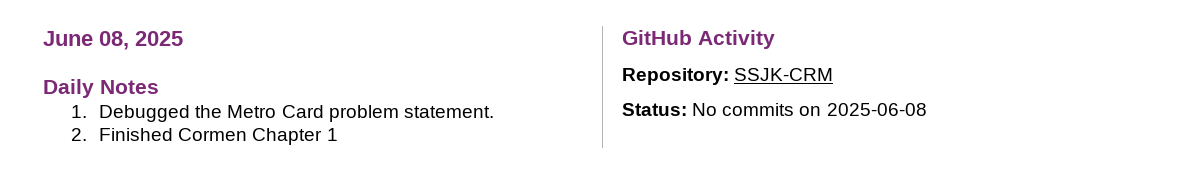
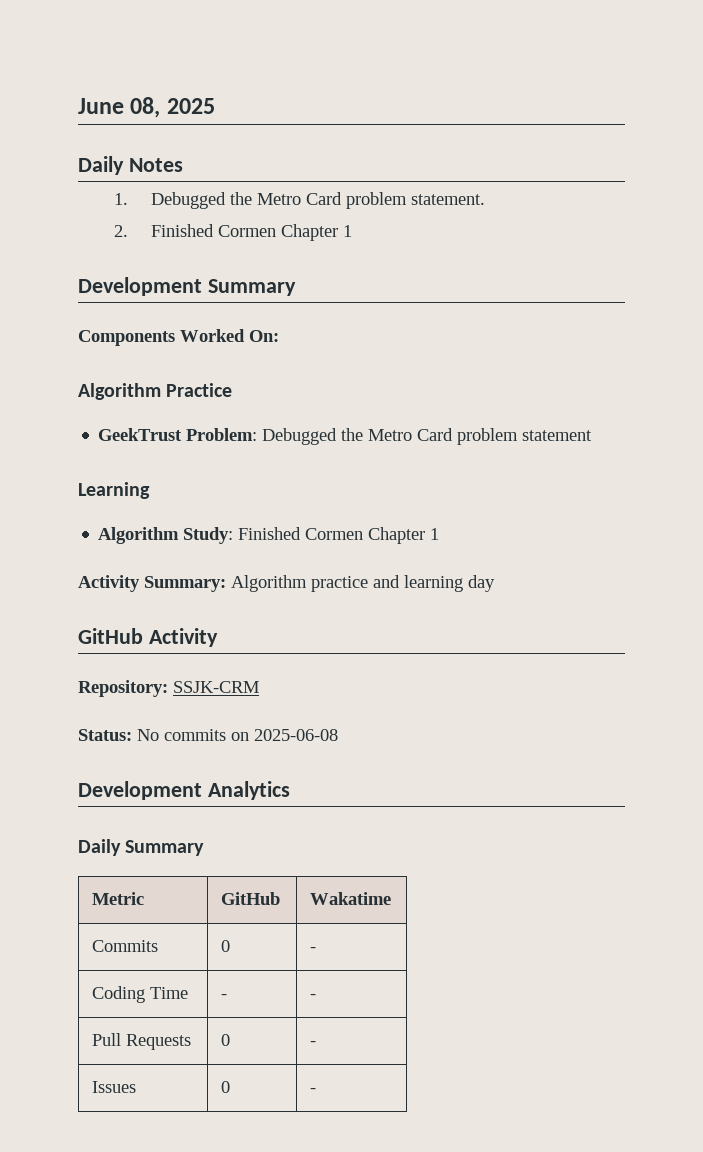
(338, 134) none -> [78,277,296,296] [78,329,279,346] [78,383,233,400] [98,428,593,445] [78,482,150,499] [98,527,440,544] [78,575,495,592] // Development Summary // Components Worked On: // Algorithm Practice // GeekTrust Problem: Debugged the Metro Card problem statement // Learning // Algorithm Study: Finished Cormen Chapter 1 // Activity Summary: Algorithm practice and learning day
(927, 109) none -> [78,781,290,800] [78,839,205,856] [92,892,145,905] [221,892,281,905] [310,892,392,905] [92,940,159,952] [221,940,231,952] [310,947,317,952] [92,986,189,1003] [221,994,228,999] [310,994,317,999] [92,1033,192,1050] [221,1034,231,1046] [310,1041,317,1046] [92,1081,137,1093] [221,1081,231,1093] [310,1088,317,1093] // Development Analytics // Daily Summary // Metric | GitHub | Wakatime // Commits | 0 | - // Coding Time | - | - // Pull Requests | 0 | - // Issues | 0 | -

